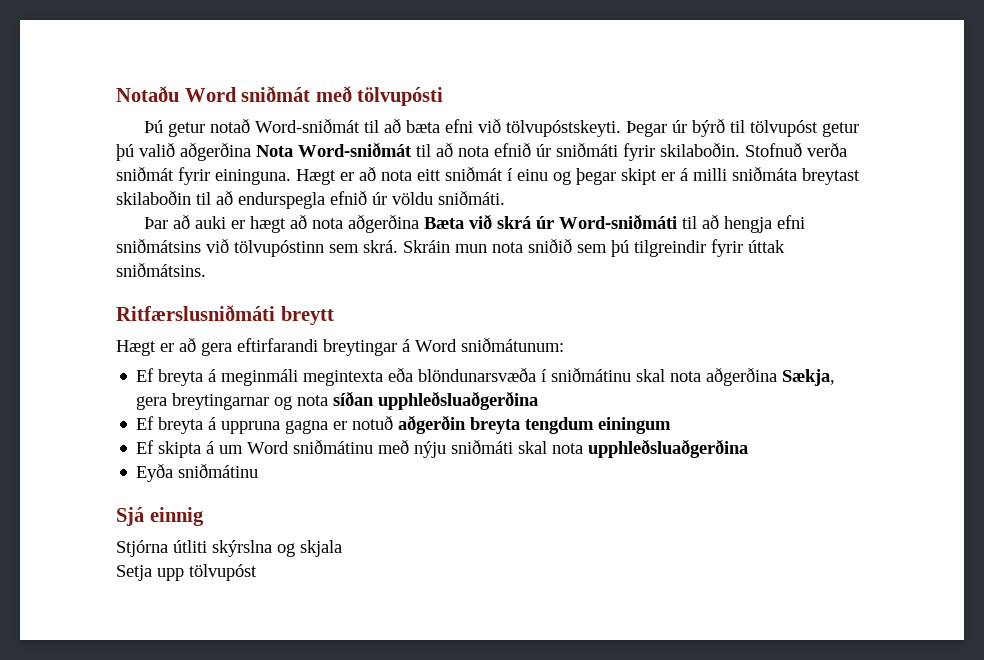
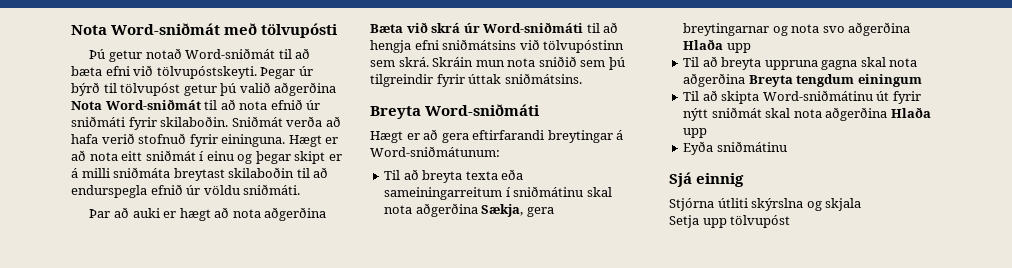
[116,86,311,102] Notaðu Word sniðmát -> [71,23,221,35] Nota Word-sniðmát
[745,142,847,157] [116,166,174,181] Stofnuð verða sniðmát -> [231,116,341,127] [71,133,187,144] Sniðmát verða að hafa verið stofnuð
[116,305,334,325] Ritfærslusniðmáti breytt -> [370,104,541,119] Breyta Word-sniðmáti
[415,337,564,352] [136,367,537,386] Word sniðmátunum: // Ef breyta á meginmáli megintexta eða blöndunarsvæða -> [370,146,500,157] [384,169,524,183] [384,187,503,200] Word-sniðmátunum: // Til að breyta texta eða sameiningarreitum
[333,391,539,410] [136,415,672,434] [136,439,749,458] síðan upphleðsluaðgerðina // Ef breyta á uppruna gagna er notuð aðgerðin breyta tengdum einingum // Ef skipta á um Word sniðmátinu með nýju sniðmáti skal nota upphleðsluaðgerðina -> [822,22,911,36] [683,39,751,53] [683,56,918,70] [683,73,922,87] [683,90,921,104] [683,107,931,121] [683,128,708,138] svo aðgerðina Hlaða upp // Til að breyta uppruna gagna skal nota aðgerðina Breyta tengdum einingum // Til að skipta Word-sniðmátinu út fyrir nýtt sniðmát skal nota aðgerðina Hlaða upp

